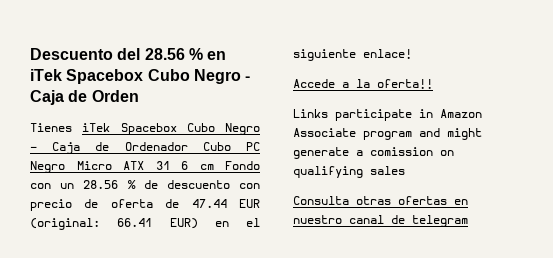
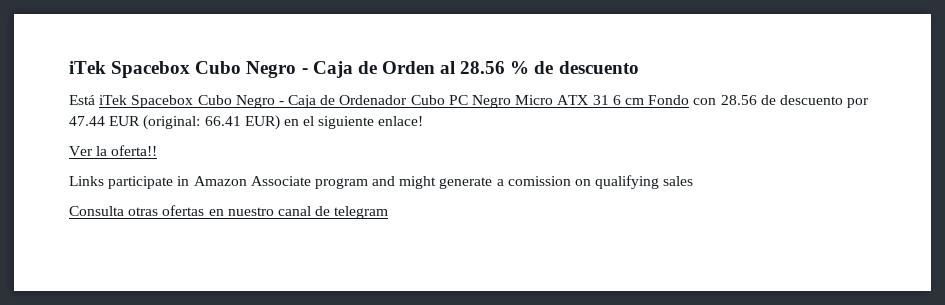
[30,48,227,60] Descuento del 28.56 % en -> (69, 67) none
[30,123,72,132] // Tienes -> [440,61,639,74] [69,95,95,105] al 28.56 % de descuento // Está
[60,180,260,189] [30,199,180,211] un 28.56 % de descuento con precio de oferta de -> [720,95,870,108] 28.56 de descuento por
[293,79,349,88] Accede a -> [69,146,93,156] Ver

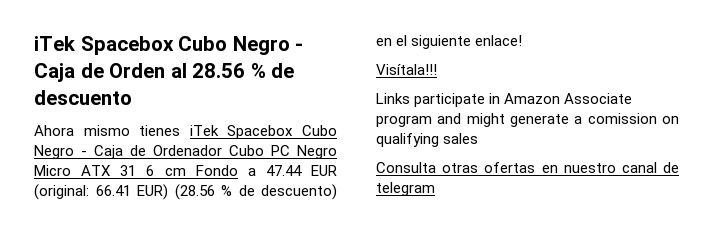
[69,95,95,105] Está -> [34,125,181,136] Ahora mismo tienes
[693,95,870,108] con 28.56 de descuento por -> [247,168,256,176] a
(280, 122) none -> [174,184,337,200] (28.56 % de descuento)
[69,145,158,156] Ver la oferta!! -> [376,64,437,75] Visítala!!!

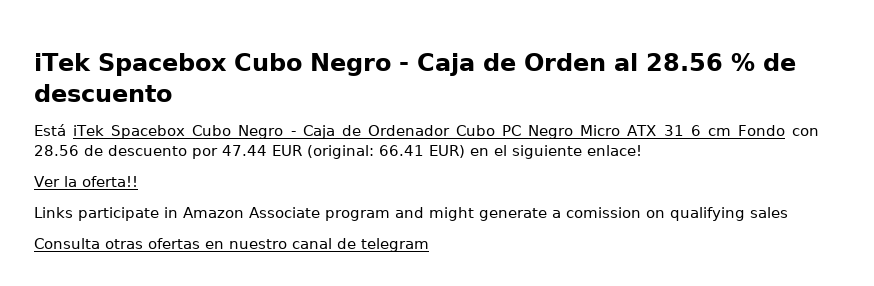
[34,125,181,136] Ahora mismo tienes -> [34,124,66,136] Está
[247,168,256,176] a -> [792,128,820,136] [34,145,218,159] con 28.56 de descuento por
[174,184,337,200] (28.56 % de descuento) -> (465, 151) none
[376,64,437,75] Visítala!!! -> [34,176,138,187] Ver la oferta!!

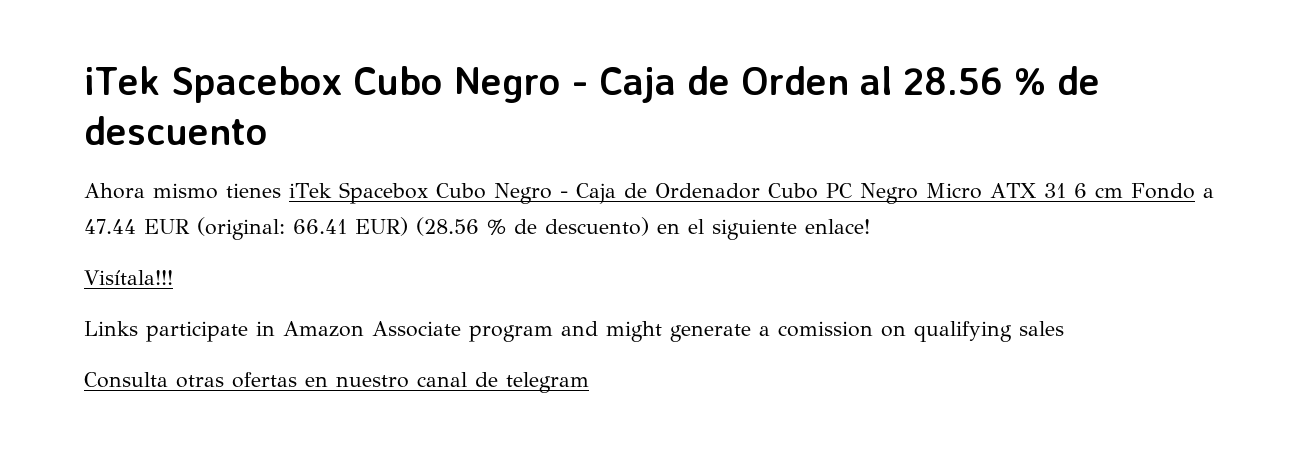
[34,124,66,136] Está -> [84,183,281,199] Ahora mismo tienes
[792,128,820,136] [34,145,218,159] con 28.56 de descuento por -> [1202,188,1214,198] a
(465, 151) none -> [416,217,649,236] (28.56 % de descuento)
[34,176,138,187] Ver la oferta!! -> [84,270,173,285] Visítala!!!

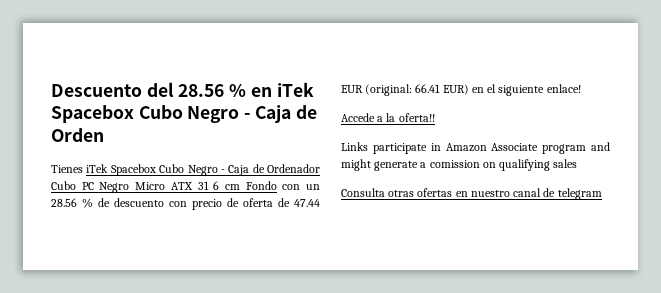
(84, 80) none -> [51,82,272,97] Descuento del 28.56 % en
[859,66,1100,95] [84,116,268,145] [84,183,281,199] al 28.56 % de descuento // Ahora mismo tienes -> [51,165,83,173] // Tienes
[1202,188,1214,198] a -> [282,184,320,190] [51,198,290,210] con un 28.56 % de descuento con precio de oferta de
[416,217,649,236] (28.56 % de descuento) -> (469, 89) none
[84,270,173,285] Visítala!!! -> [341,113,435,122] Accede a la oferta!!

